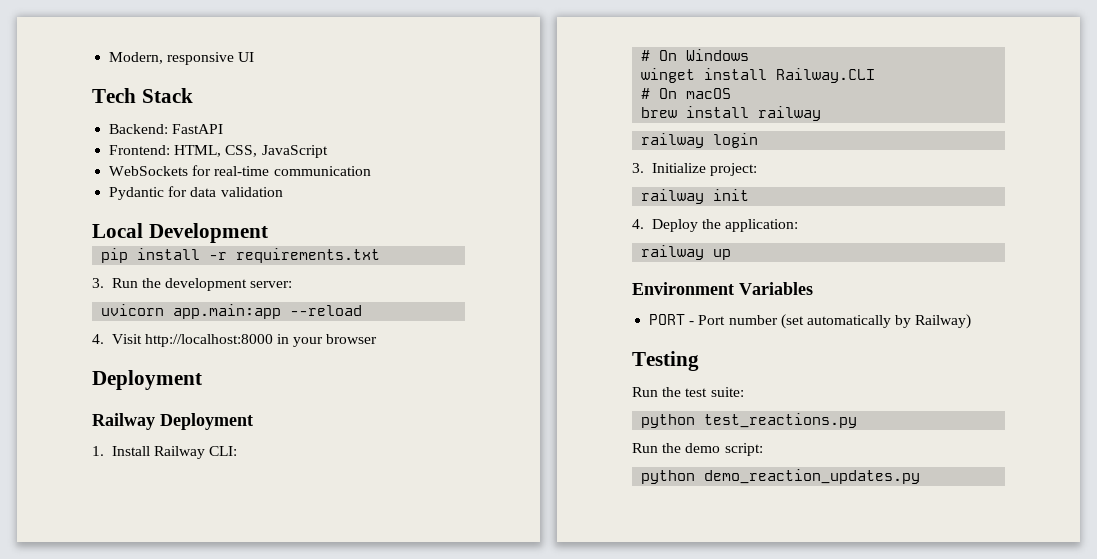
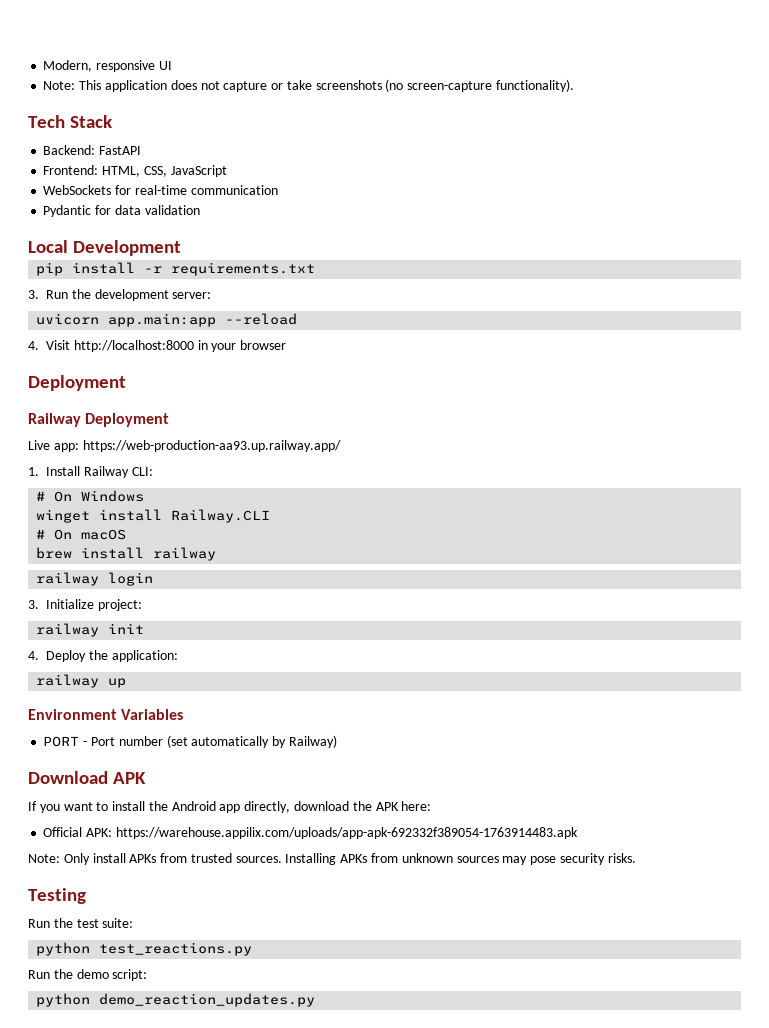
(255, 57) none -> [43,79,574,92] // Note: This application does not capture or take screenshots (no screen-capture functionality).
(253, 421) none -> [28,440,341,452] // Live app: https://web-production-aa93.up.railway.app/
(972, 321) none -> [28,771,147,784] [28,801,432,813] [43,827,578,839] [28,853,636,865] // Download APK // If you want to install the Android app directly, download the APK here: // Official APK: https://warehouse.appilix.com/uploads/app-apk-692332f389054-1763914483.apk // Note: Only install APKs from trusted sources. Installing APKs from unknown sources may pose security risks.

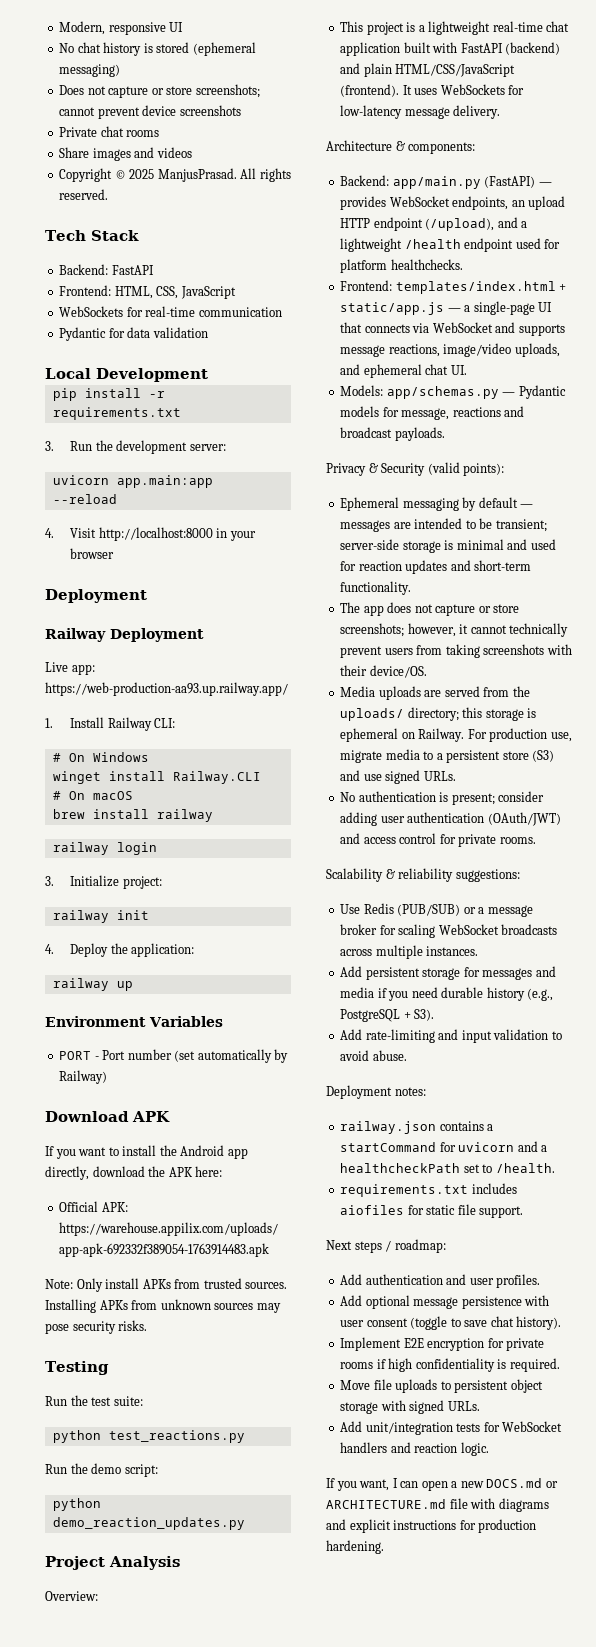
[43,79,574,92] Note: This application does not capture or take screenshots (no screen-capture functionality). -> [59,42,256,56] [59,64,121,77] [59,84,260,98] [59,105,241,119] [59,126,160,137] [59,147,192,161] [59,168,291,182] [59,189,109,200] No chat history is stored (ephemeral messaging) // Does not capture or store screenshots; cannot prevent device screenshots // Private chat rooms // Share images and videos // Copyright © 2025 ManjusPrasad. All rights reserved.
(316, 1000) none -> [45,1556,180,1570] [45,1591,98,1601] [340,21,570,35] [340,42,561,56] [340,63,516,77] [340,84,525,97] [340,105,501,119] [326,140,476,154] [340,175,552,189] [340,196,566,210] [340,217,528,231] [340,238,561,252] [340,259,463,273] [340,280,567,294] [340,301,553,315] [340,322,565,336] [340,343,560,357] [340,364,467,378] [340,385,566,399] [340,406,525,420] [340,427,445,441] [326,462,505,476] [340,497,534,511] [340,518,547,532] [340,539,556,553] [340,560,532,574] [340,581,412,595] [340,602,520,616] [340,623,569,637] [340,644,572,658] [340,665,427,678] [340,686,530,700] [340,707,537,721] [340,728,572,742] [340,749,555,763] [340,770,456,784] [340,791,545,805] [340,812,561,826] [340,833,536,847] [326,868,520,882] [340,903,533,917] [340,924,558,938] [340,945,479,959] [340,966,556,980] [340,987,554,1001] [340,1009,435,1022] [340,1029,562,1043] [340,1050,407,1061] [326,1085,426,1099] [340,1121,494,1134] [340,1141,548,1152] [340,1163,555,1173] [340,1183,517,1197] [340,1204,524,1218] [326,1239,446,1253] [340,1274,541,1288] [340,1295,550,1309] [340,1316,562,1330] [340,1337,545,1351] [340,1358,560,1372] [340,1379,543,1393] [340,1400,480,1414] [340,1421,563,1435] [340,1442,489,1456] [326,1478,558,1491] [326,1498,549,1512] [326,1519,537,1533] [326,1540,384,1554] // Project Analysis // Overview: // This project is a lightweight real-time chat application built with FastAPI (backend) and plain HTML/CSS/JavaScript (frontend). It uses WebSockets for low-latency message delivery. // Architecture & components: // Backend: app/main.py (FastAPI) — provides WebSocket endpoints, an upload HTTP endpoint (/upload), and a lightweight /health endpoint used for platform healthchecks. // Frontend: templates/index.html + static/app.js — a single-page UI that connects via WebSocket and supports message reactions, image/video uploads, and ephemeral chat UI. // Models: app/schemas.py — Pydantic models for message, reactions and broadcast payloads. // Privacy & Security (valid points): // Ephemeral messaging by default — messages are intended to be transient; server-side storage is minimal and used for reaction updates and short-term functionality. // The app does not capture or store screenshots; however, it cannot technically prevent users from taking screenshots with their device/OS. // Media uploads are served from the uploads/ directory; this storage is ephemeral on Railway. For production use, migrate media to a persistent store (S3) and use signed URLs. // No authentication is present; consider adding user authentication (OAuth/JWT) and access control for private rooms. // Scalability & reliability suggestions: // Use Redis (PUB/SUB) or a message broker for scaling WebSocket broadcasts across multiple instances. // Add persistent storage for messages and media if you need durable history (e.g., PostgreSQL + S3). // Add rate-limiting and input validation to avoid abuse. // Deployment notes: // railway.json contains a startCommand for uvicorn and a healthcheckPath set to /health. // requirements.txt includes aiofiles for static file support. // Next steps / roadmap: // Add authentication and user profiles. // Add optional message persistence with user consent (toggle to save chat history). // Implement E2E encryption for private rooms if high confidentiality is required. // Move file uploads to persistent object storage with signed URLs. // Add unit/integration tests for WebSocket handlers and reaction logic. // If you want, I can open a new DOCS.md or ARCHITECTURE.md file with diagrams and explicit instructions for production hardening.

